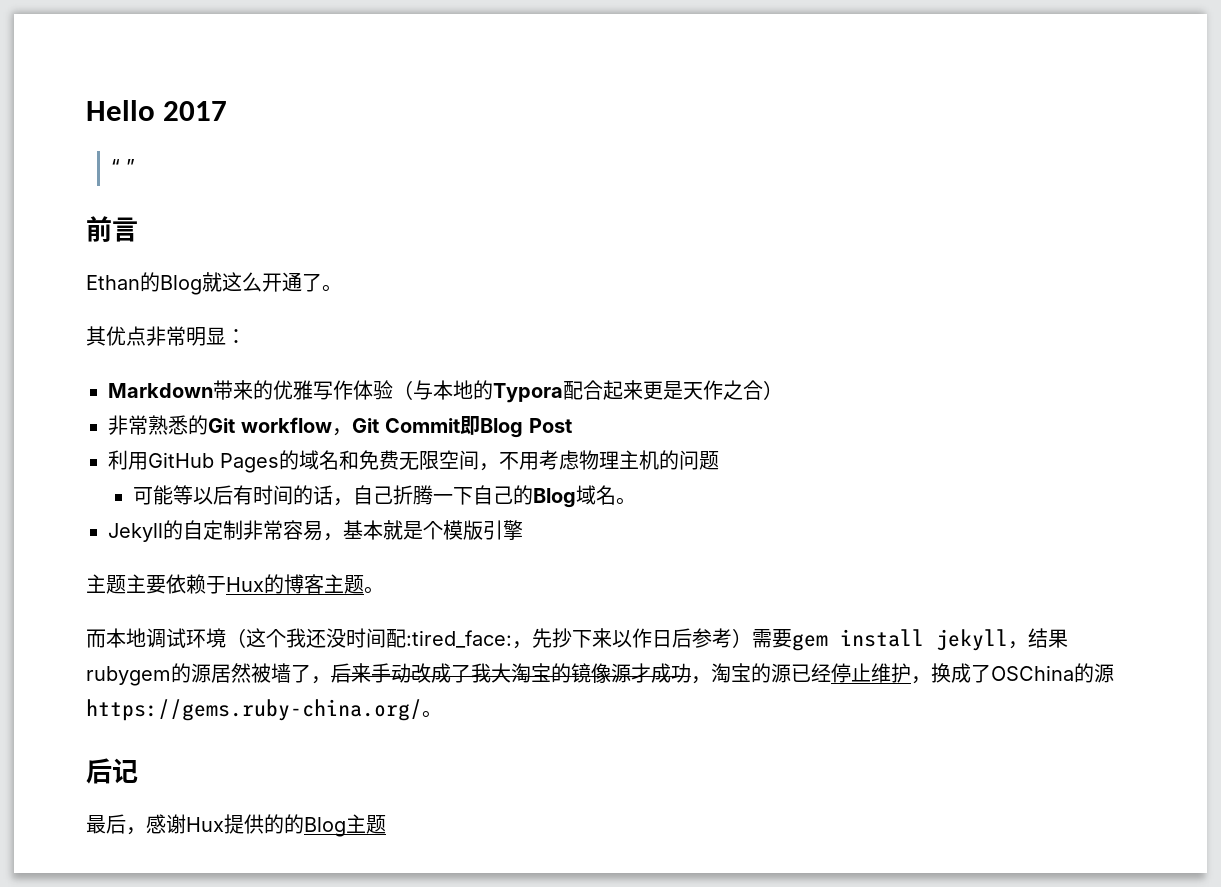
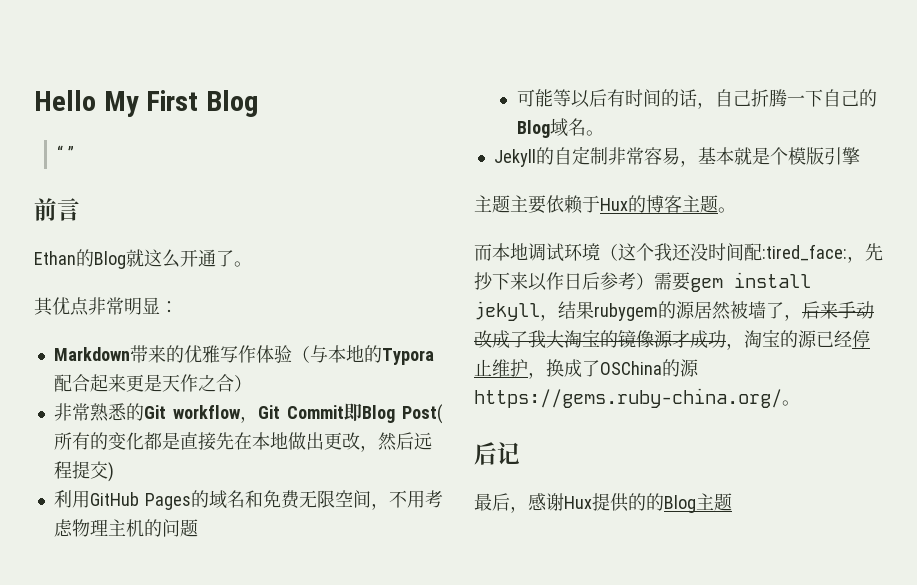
[163,101,228,121] 2017 -> [103,90,259,117] My First Blog
[529,418,572,433] Post -> [402,404,443,424] [53,432,432,452] [53,461,114,482] Post(所有的变化都是直接先在本地做出更改，然后远程提交)

